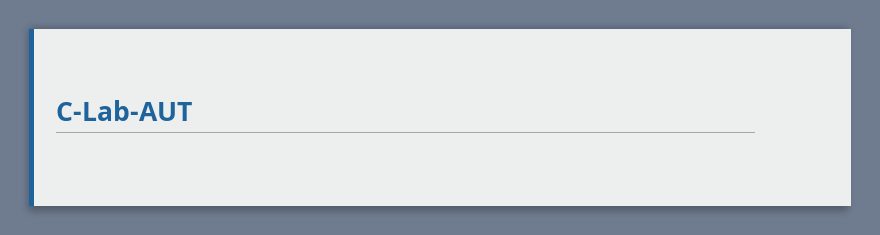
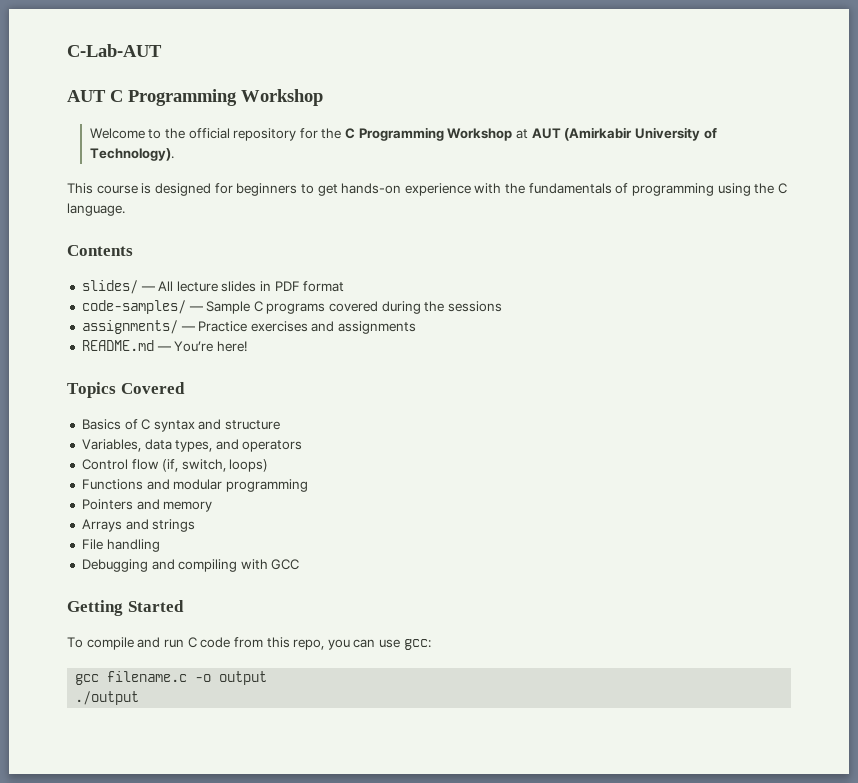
(192, 110) none -> [67,89,323,106] [89,127,717,141] [89,148,174,161] [67,183,787,196] [67,203,125,216] [67,245,133,256] [81,280,345,294] [81,300,503,314] [81,320,417,334] [81,340,247,352] [67,382,185,398] [81,419,281,432] [81,439,303,452] [81,459,269,472] [81,479,308,492] [81,499,213,512] [81,519,196,532] [81,539,160,552] [81,559,300,572] [67,600,184,616] [67,637,431,650] [75,671,268,685] [75,691,140,705] // AUT C Programming Workshop // Welcome to the official repository for the C Programming Workshop at AUT (Amirkabir University of Technology). // This course is designed for beginners to get hands-on experience with the fundamentals of programming using the C language. // Contents // slides/ — All lecture slides in PDF format // code-samples/ — Sample C programs covered during the sessions // assignments/ — Practice exercises and assignments // README.md — You’re here! // Topics Covered // Basics of C syntax and structure // Variables, data types, and operators // Control flow (if, switch, loops) // Functions and modular programming // Pointers and memory // Arrays and strings // File handling // Debugging and compiling with GCC // Getting Started // To compile and run C code from this repo, you can use gcc: // gcc filename.c -o output // ./output

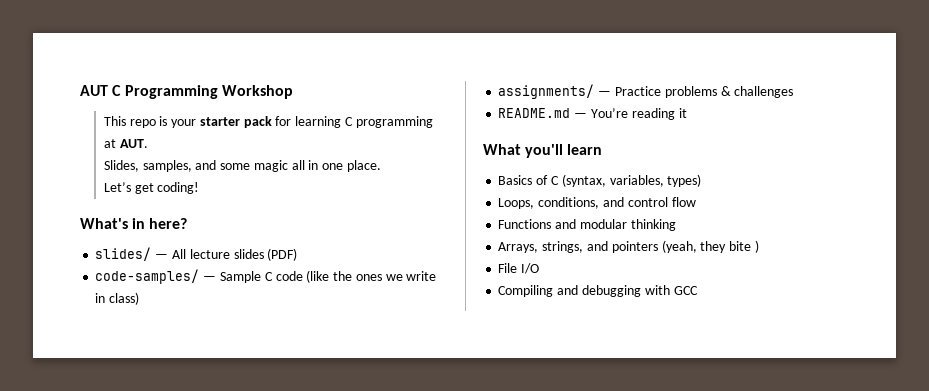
[67,44,162,57] C-Lab-AUT // -> (80, 90) none
[89,127,717,141] [89,148,174,161] [67,183,787,196] [67,203,125,216] [67,245,133,256] Welcome to the official repository for the C Programming Workshop at AUT (Amirkabir University of Technology). // This course is designed for beginners to get hands-on experience with the fundamentals of programming using the C language. // Contents -> [103,116,433,128] [103,139,148,148] [103,160,382,172] [103,182,200,194] [80,218,188,229] This repo is your starter pack for learning C programming at AUT. // Slides, samples, and some magic all in one place. // Let’s get coding! // What's in here?
[260,281,345,292] in PDF format -> [267,248,298,261] (PDF)
[266,301,503,314] programs covered during the sessions -> [275,270,437,283] [95,292,140,305] code (like the ones we write in class)
[250,321,417,334] exercises and assignments -> [664,86,794,98] problems & challenges
[216,341,247,352] [67,382,185,398] [81,419,281,432] [81,439,303,452] [81,459,269,472] [81,479,308,492] [81,499,213,512] [81,519,196,532] [81,539,160,552] [81,559,300,572] [67,600,184,616] [67,637,431,650] [75,671,268,685] [75,691,140,705] here! // Topics Covered // Basics of C syntax and structure // Variables, data types, and operators // Control flow (if, switch, loops) // Functions and modular programming // Pointers and memory // Arrays and strings // File handling // Debugging and compiling with GCC // Getting Started // To compile and run C code from this repo, you can use gcc: // gcc filename.c -o output // ./output -> [631,108,687,120] [483,144,603,158] [498,174,702,187] [498,197,696,209] [498,219,676,231] [498,240,759,253] [498,263,540,274] [498,285,698,297] reading it // What you'll learn // Basics of C (syntax, variables, types) // Loops, conditions, and control flow // Functions and modular thinking // Arrays, strings, and pointers (yeah, they bite ) // File I/O // Compiling and debugging with GCC

